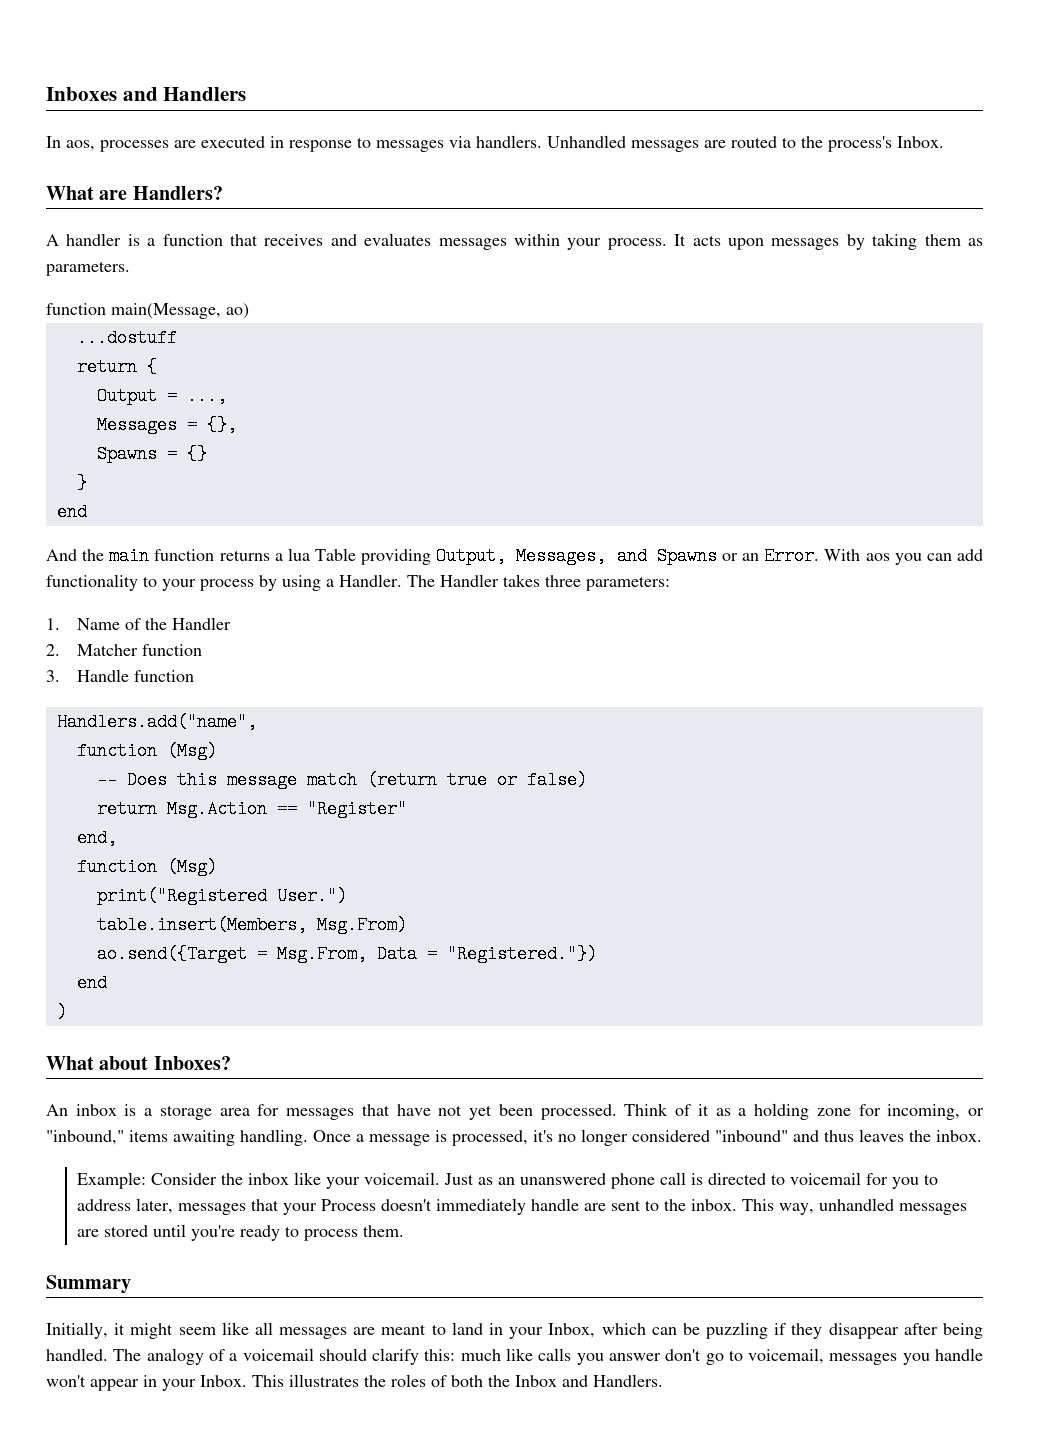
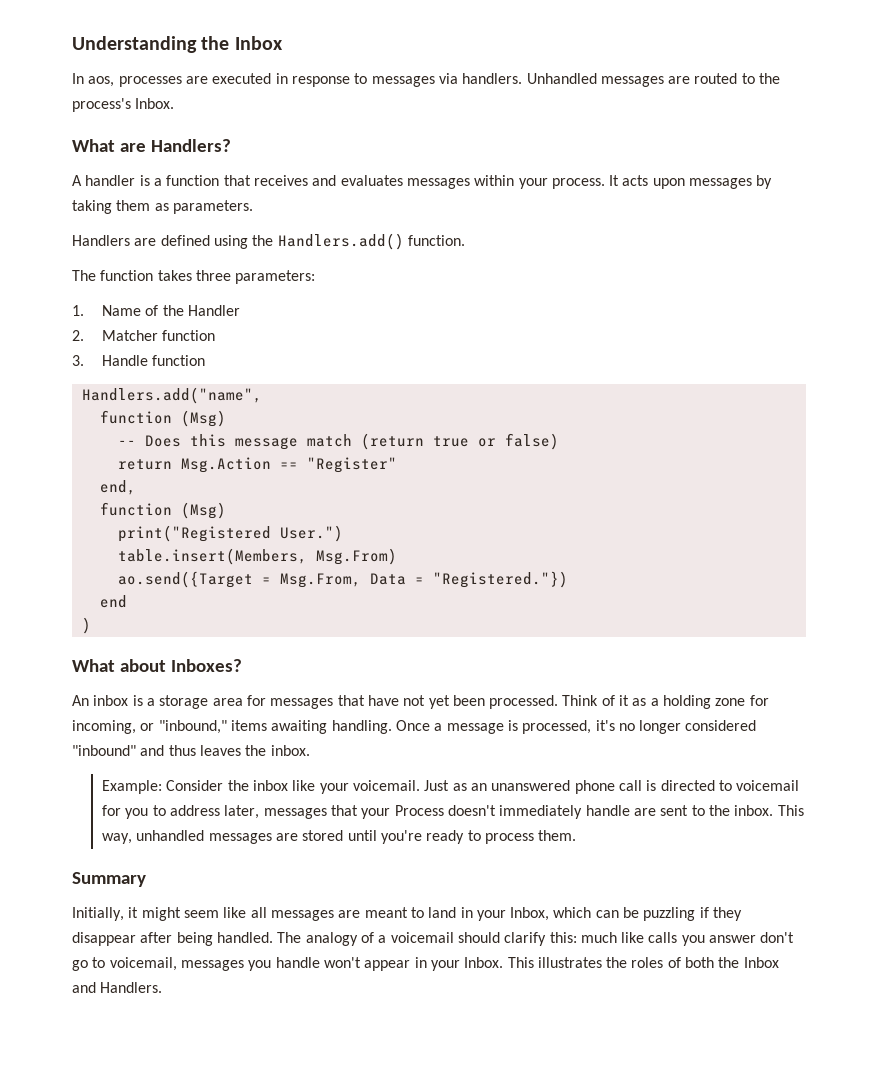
[46,87,247,101] Inboxes and Handlers -> [72,36,283,53] Understanding the Inbox
[46,303,249,319] [76,329,177,347] [76,358,157,376] [96,387,227,405] [96,416,237,434] [96,445,207,463] [76,474,87,492] [56,503,87,521] [46,547,984,565] [46,574,499,591] function main(Message, ao) // ...dostuff // return { // Output = ..., // Messages = {}, // Spawns = {} // } // end // And the main function returns a lua Table providing Output, Messages, and Spawns or an Error. With aos you can add functionality to your process by using a Handler. The Handler -> [72,233,465,250] [72,270,154,281] Handlers are defined using the Handlers.add() function. // The function

